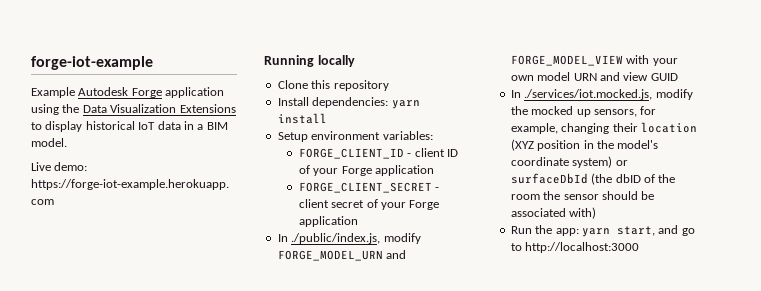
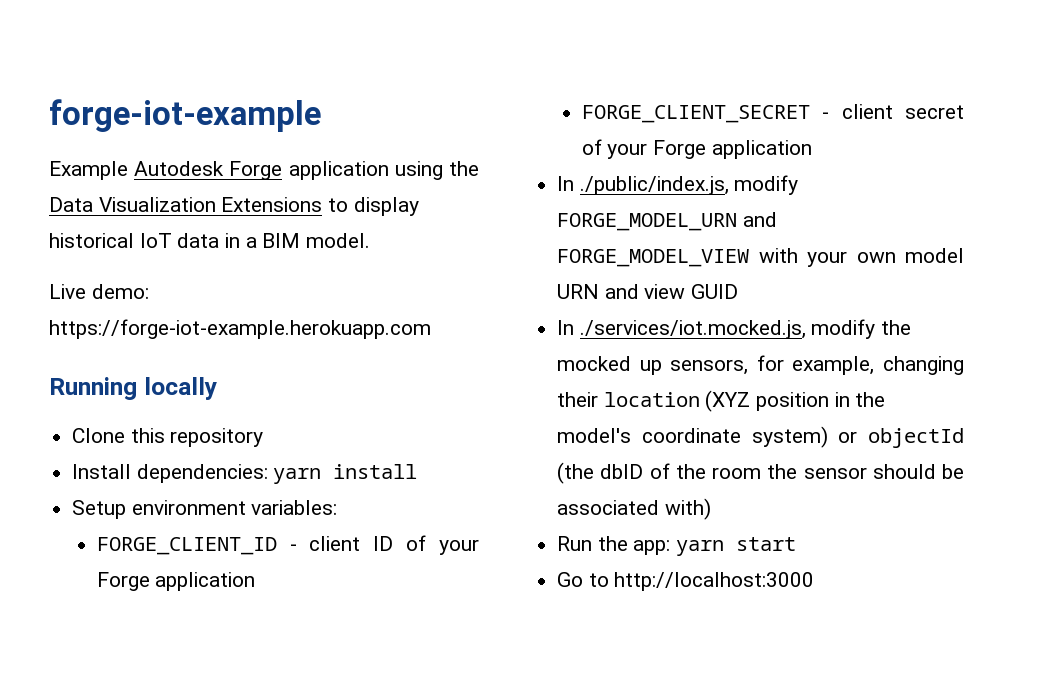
[510,173,588,184] surfaceDbId -> [867,428,964,448] objectId
[616,225,695,236] start, and go -> [736,537,797,551] [557,572,584,587] start // Go

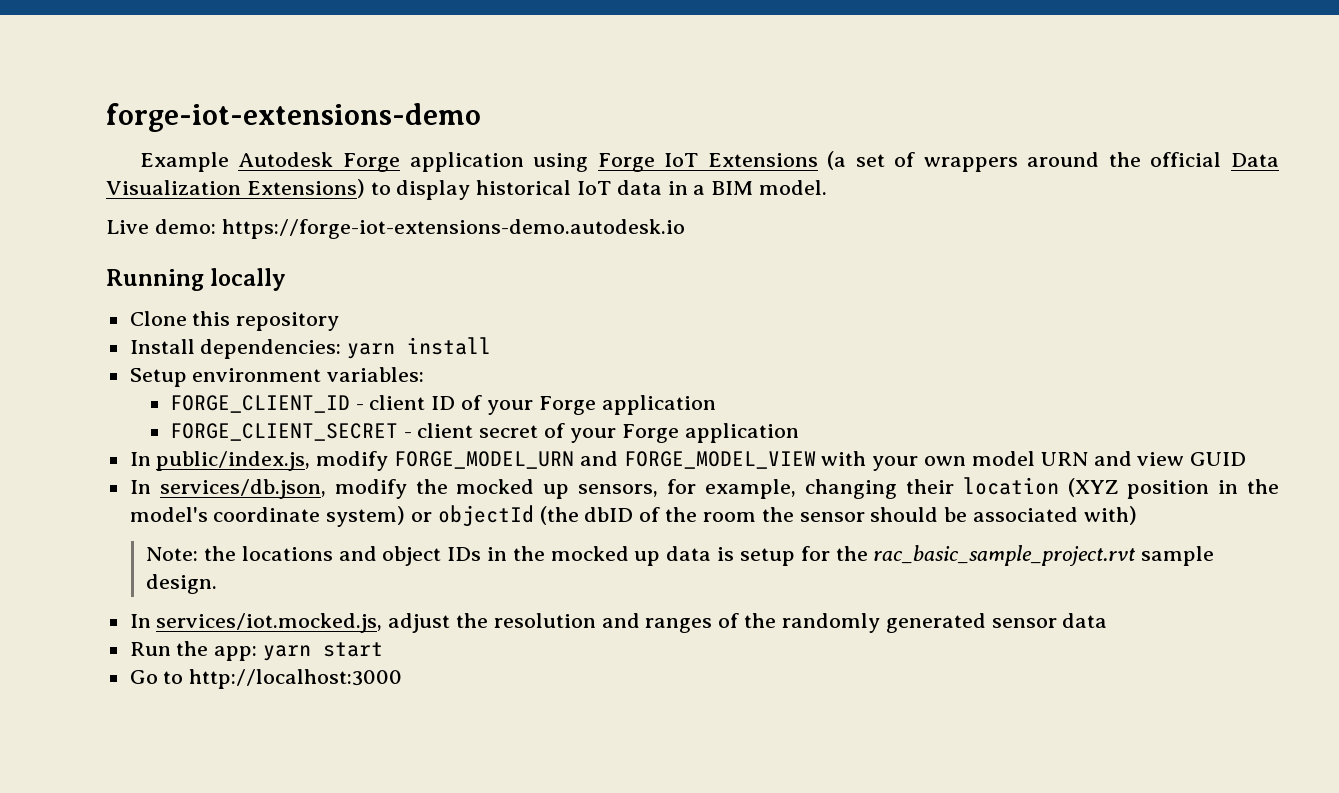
[49,99,321,132] forge-iot-example -> [106,103,481,132] forge-iot-extensions-demo
[448,161,479,176] the -> [597,151,1222,172] Forge IoT Extensions (a set of wrappers around the official
[221,197,323,212] Extensions -> [246,179,365,198] Extensions)
[49,319,431,339] https://forge-iot-example.herokuapp.com -> [221,219,685,239] https://forge-iot-extensions-demo.autodesk.io
[579,176,729,195] ./public/index.js, -> [156,451,311,471] public/index.js,
[579,320,806,339] ./services/iot.mocked.js, -> [159,479,326,499] services/db.json,
(711, 509) none -> [146,545,1215,566] [146,574,218,594] [129,613,1108,633] // Note: the locations and object IDs in the mocked up data is setup for the rac_basic_sample_project.rvt sample design. // In services/iot.mocked.js, adjust the resolution and ranges of the randomly generated sensor data

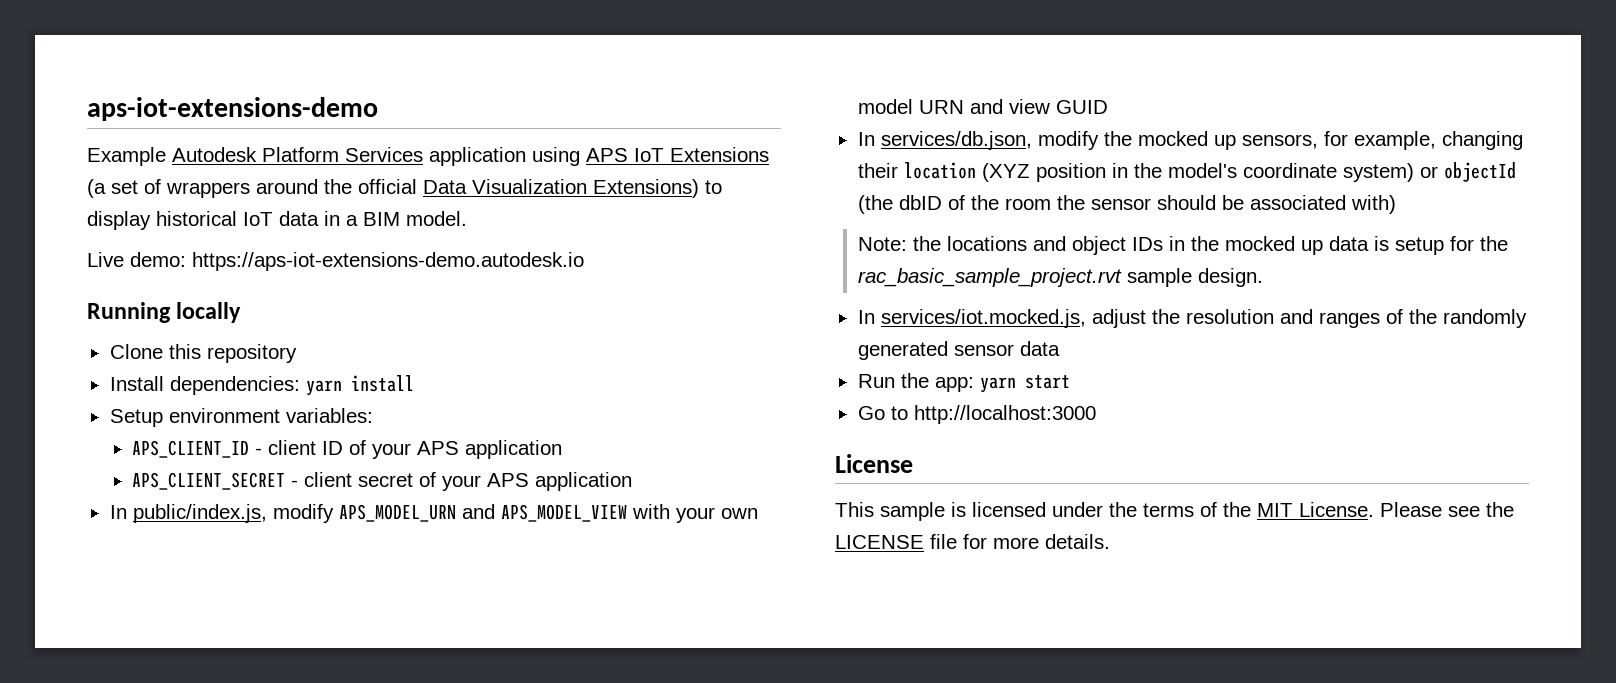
[106,103,481,132] forge-iot-extensions-demo -> [87,97,378,121] aps-iot-extensions-demo
[342,153,400,172] Forge -> [262,147,423,162] Platform Services
[597,153,655,172] Forge -> [586,148,628,162] APS
[221,219,685,239] https://forge-iot-extensions-demo.autodesk.io -> [192,252,584,271] https://aps-iot-extensions-demo.autodesk.io
[169,395,350,413] FORGE_CLIENT_ID -> [132,440,250,458] APS_CLIENT_ID
[538,395,716,415] [169,423,398,441] Forge application // FORGE_CLIENT_SECRET -> [417,440,563,459] [132,472,286,490] APS application // APS_CLIENT_SECRET
[621,424,679,443] Forge -> [487,473,530,487] APS
[394,451,816,469] FORGE_MODEL_URN and FORGE_MODEL_VIEW -> [338,504,627,522] APS_MODEL_URN and APS_MODEL_VIEW
(403, 679) none -> [835,454,913,473] [835,502,1514,521] [835,534,1110,549] // License // This sample is licensed under the terms of the MIT License. Please see the LICENSE file for more details.

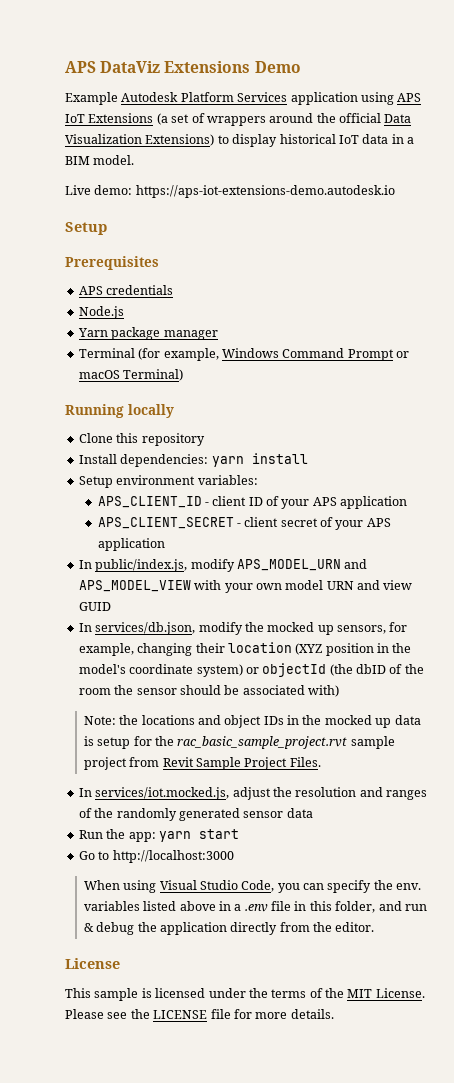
[87,97,378,121] aps-iot-extensions-demo -> [65,61,301,73] APS DataViz Extensions Demo
(584, 261) none -> [65,222,107,235] [65,256,159,270] [78,285,174,295] [78,306,124,319] [77,327,218,340] [78,348,409,361] [78,369,184,381] // Setup // Prerequisites // APS credentials // Node.js // Yarn package manager // Terminal (for example, Windows Command Prompt or macOS Terminal)
[1197,268,1263,287] design. -> [83,757,321,770] project from Revit Sample Project Files.
(1096, 414) none -> [83,880,422,893] [83,901,427,913] [83,922,375,935] // When using Visual Studio Code, you can specify the env. variables listed above in a .env file in this folder, and run & debug the application directly from the editor.

